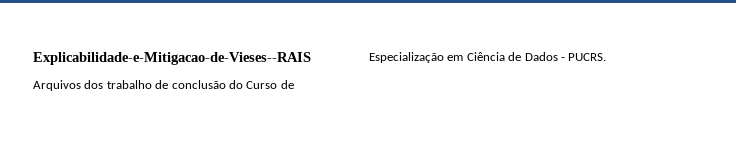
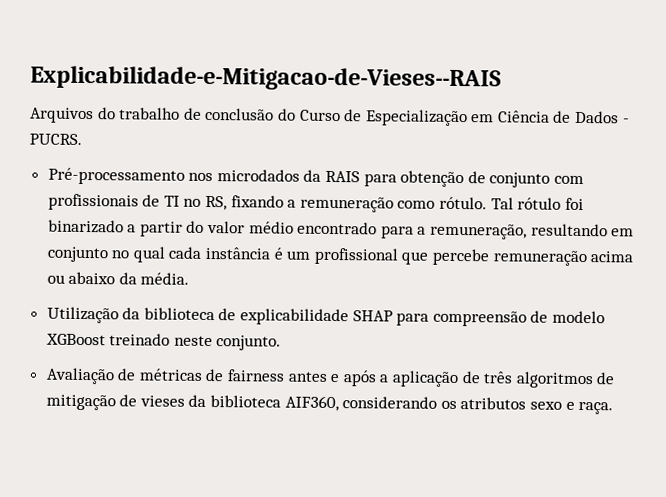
[84,80,104,89] dos -> [97,107,116,120] do
(607, 57) none -> [47,167,585,188] [47,193,584,213] [47,219,635,240] [46,246,634,267] [46,271,190,285] [46,306,606,327] [45,333,282,351] [45,367,616,389] [45,394,614,415] // Pré-processamento nos microdados da RAIS para obtenção de conjunto com profissionais de TI no RS, fixando a remuneração como rótulo. Tal rótulo foi binarizado a partir do valor médio encontrado para a remuneração, resultando em conjunto no qual cada instância é um profissional que percebe remuneração acima ou abaixo da média. // Utilização da biblioteca de explicabilidade SHAP para compreensão de modelo XGBoost treinado neste conjunto. // Avaliação de métricas de fairness antes e após a aplicação de três algoritmos de mitigação de vieses da biblioteca AIF360, considerando os atributos sexo e raça.

